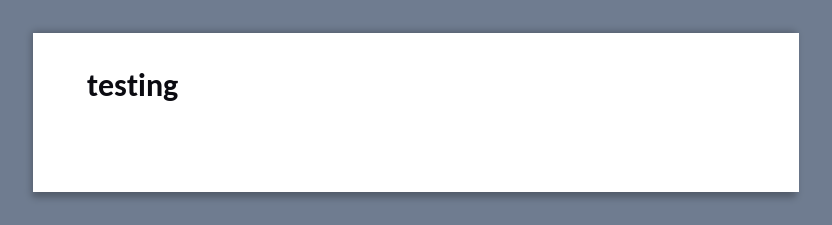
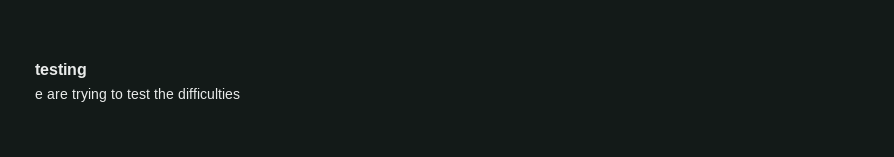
(178, 87) none -> [35,88,240,102] // e are trying to test the difficulties

